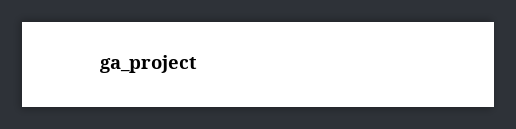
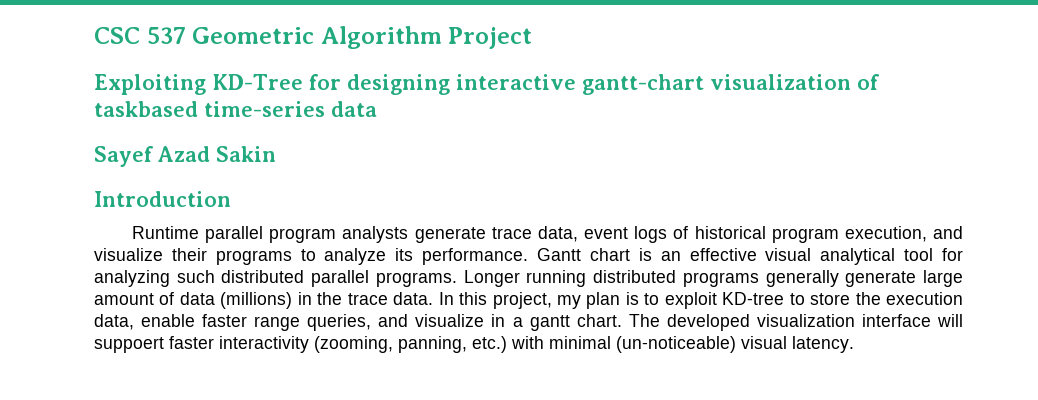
[100,55,197,73] ga_project -> [94,26,533,49] [94,74,879,95] [94,101,377,117] [94,146,276,167] [94,191,231,207] [131,226,964,243] [94,248,964,265] [94,270,964,287] [94,292,964,309] [94,314,964,331] [94,336,854,353] CSC 537 Geometric Algorithm Project // Exploiting KD-Tree for designing interactive gantt-chart visualization of taskbased time-series data // Sayef Azad Sakin // Introduction // Runtime parallel program analysts generate trace data, event logs of historical program execution, and visualize their programs to analyze its performance. Gantt chart is an effective visual analytical tool for analyzing such distributed parallel programs. Longer running distributed programs generally generate large amount of data (millions) in the trace data. In this project, my plan is to exploit KD-tree to store the execution data, enable faster range queries, and visualize in a gantt chart. The developed visualization interface will suppoert faster interactivity (zooming, panning, etc.) with minimal (un-noticeable) visual latency.

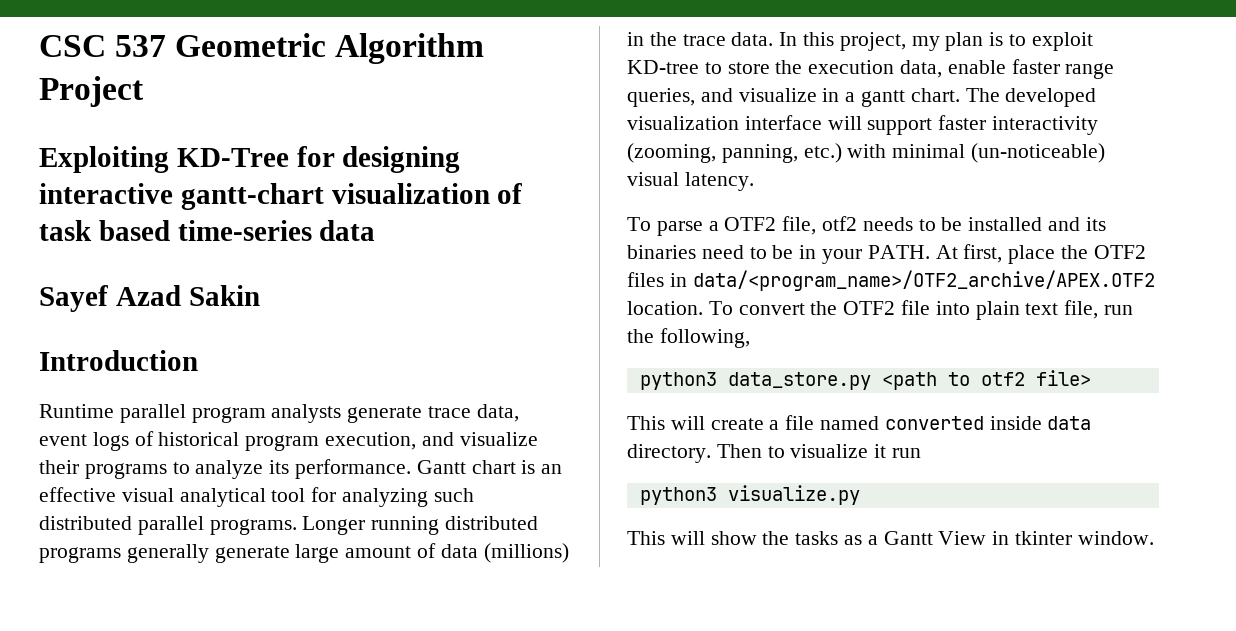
[94,101,198,117] taskbased -> [39,220,170,241] task based
[94,337,164,353] suppoert -> [867,118,933,135] support
(854, 344) none -> [627,216,1106,236] [627,244,1146,264] [627,270,1155,291] [627,300,1134,320] [627,328,750,348] [639,370,1091,390] [627,415,1092,430] [627,444,922,463] [639,485,860,505] [627,531,1154,545] // To parse a OTF2 file, otf2 needs to be installed and its binaries need to be in your PATH. At first, place the OTF2 files in data/<program_name>/OTF2_archive/APEX.OTF2 location. To convert the OTF2 file into plain text file, run the following, // python3 data_store.py <path to otf2 file> // This will create a file named converted inside data directory. Then to visualize it run // python3 visualize.py // This will show the tasks as a Gantt View in tkinter window.

